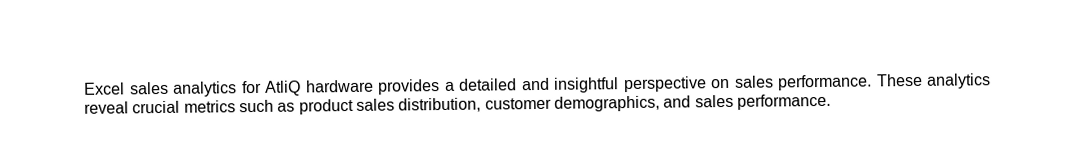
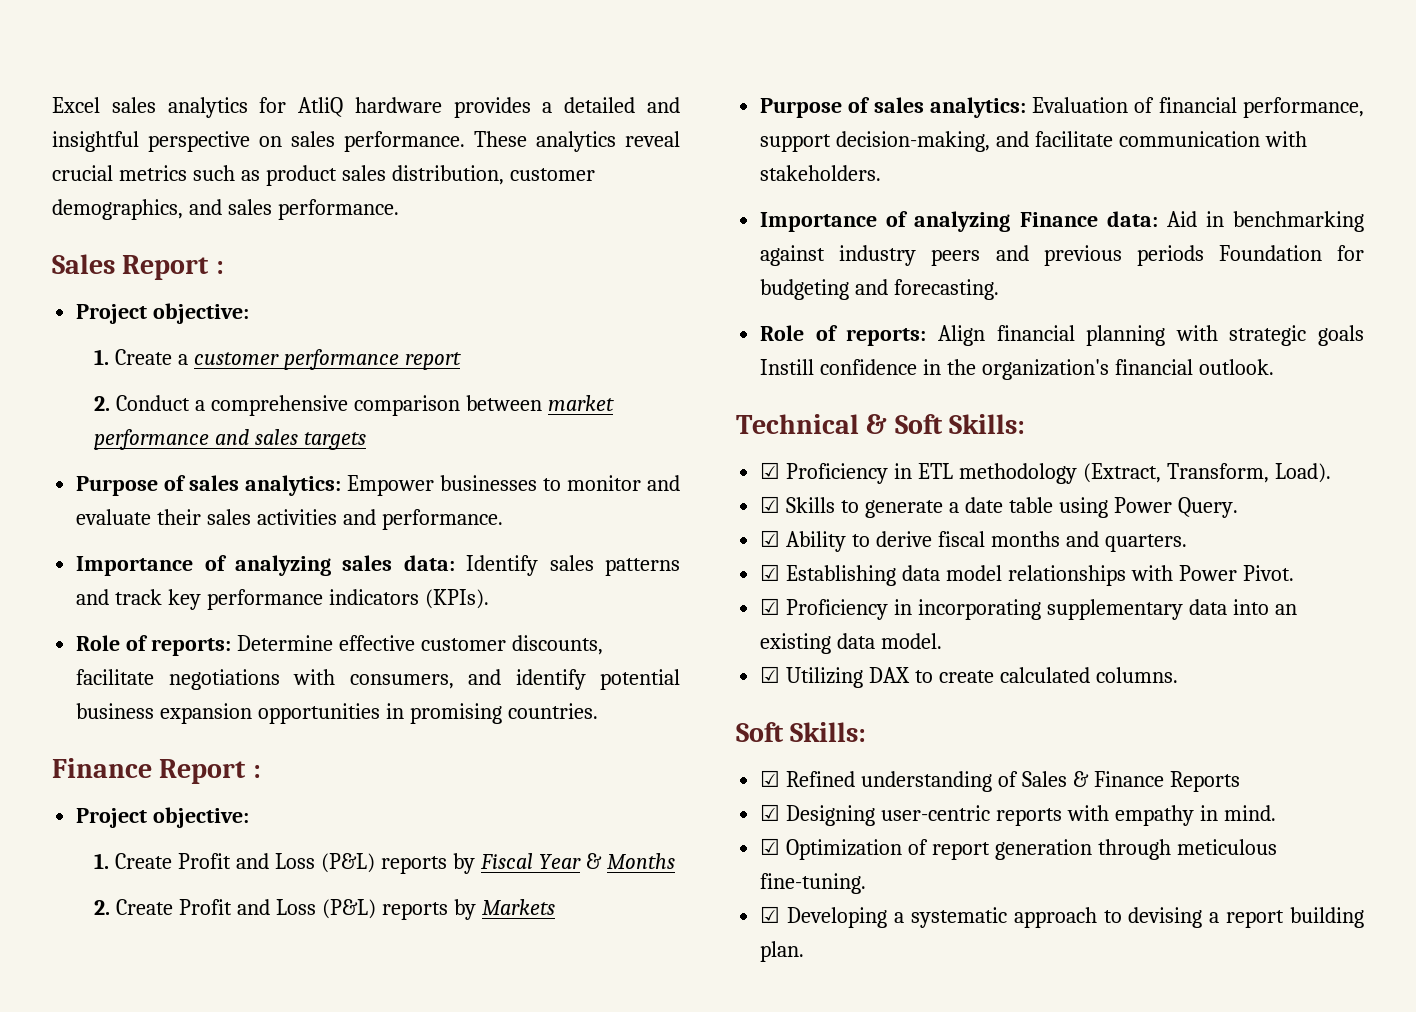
(831, 101) none -> [52,254,224,280] [76,303,250,324] [94,349,462,370] [94,395,615,416] [94,429,367,450] [76,475,681,496] [76,509,503,530] [76,555,680,576] [76,589,489,610] [76,635,603,656] [76,669,680,690] [76,703,598,724] [52,758,261,784] [76,807,250,828] [94,853,675,874] [94,899,555,920] [760,97,1364,118] [760,131,1307,152] [760,165,882,181] [760,211,1364,232] [760,245,1364,266] [760,279,1000,300] [760,325,1364,346] [760,359,1274,380] [736,414,1026,434] [760,462,1331,484] [760,496,1238,518] [760,530,1187,552] [760,564,1294,586] [760,598,1297,620] [760,633,943,654] [760,666,1178,688] [736,722,867,742] [760,770,1240,792] [760,804,1276,826] [760,838,1277,860] [760,873,867,894] [760,906,1364,928] [760,941,805,962] // Sales Report : // Project objective: // 1. Create a customer performance report // 2. Conduct a comprehensive comparison between market performance and sales targets // Purpose of sales analytics: Empower businesses to monitor and evaluate their sales activities and performance. // Importance of analyzing sales data: Identify sales patterns and track key performance indicators (KPIs). // Role of reports: Determine effective customer discounts, facilitate negotiations with consumers, and identify potential business expansion opportunities in promising countries. // Finance Report : // Project objective: // 1. Create Profit and Loss (P&L) reports by Fiscal Year & Months // 2. Create Profit and Loss (P&L) reports by Markets // Purpose of sales analytics: Evaluation of financial performance, support decision-making, and facilitate communication with stakeholders. // Importance of analyzing Finance data: Aid in benchmarking against industry peers and previous periods Foundation for budgeting and forecasting. // Role of reports: Align financial planning with strategic goals Instill confidence in the organization's financial outlook. // Technical & Soft Skills: // ☑ Proficiency in ETL methodology (Extract, Transform, Load). // ☑ Skills to generate a date table using Power Query. // ☑ Ability to derive fiscal months and quarters. // ☑ Establishing data model relationships with Power Pivot. // ☑ Proficiency in incorporating supplementary data into an existing data model. // ☑ Utilizing DAX to create calculated columns. // Soft Skills: // ☑ Refined understanding of Sales & Finance Reports // ☑ Designing user-centric reports with empathy in mind. // ☑ Optimization of report generation through meticulous fine-tuning. // ☑ Developing a systematic approach to devising a report building plan.

